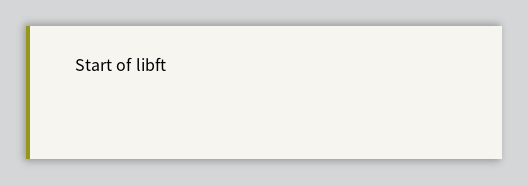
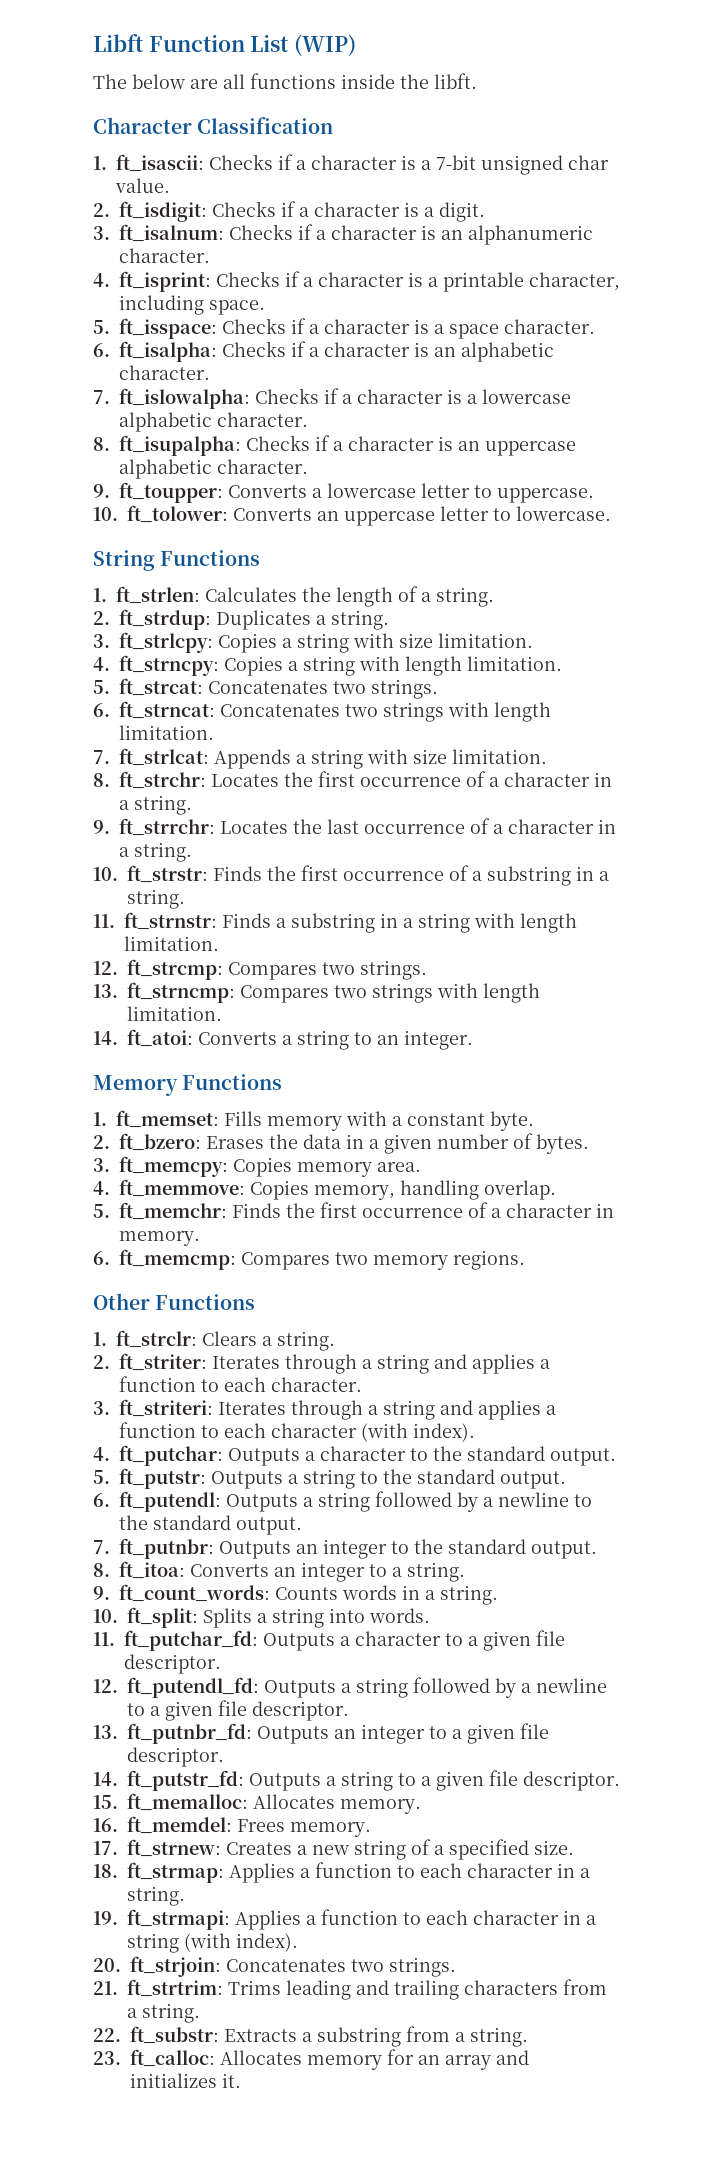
[75,57,166,71] Start of libft -> [93,34,357,56] [93,73,477,89] [93,117,334,134] [93,154,609,175] [115,178,170,193] [93,201,485,222] [93,224,593,245] [119,248,210,263] [93,271,620,292] [119,295,265,315] [93,318,595,339] [93,341,554,362] [119,365,210,380] [93,388,571,409] [119,412,308,432] [93,435,576,456] [119,459,308,479] [93,482,594,503] [93,505,611,526] [93,550,261,571] [93,586,494,607] [93,609,389,630] [93,632,533,653] [93,655,562,676] [93,678,438,699] [93,701,551,722] [119,725,214,740] [93,748,547,769] [93,771,612,789] [119,795,192,815] [93,818,616,836] [119,842,192,862] [93,865,609,886] [127,889,185,909] [93,912,577,933] [124,936,219,951] [93,959,427,980] [93,982,540,1003] [127,1006,222,1021] [93,1029,473,1050] [93,1074,283,1096] [93,1110,534,1131] [93,1133,589,1154] [93,1156,421,1177] [93,1179,556,1200] [93,1202,614,1220] [119,1231,200,1246] [93,1249,525,1270] [93,1293,256,1310] [93,1330,335,1351] [93,1353,550,1374] [119,1376,362,1392] [93,1399,556,1420] [119,1422,475,1442] [93,1445,616,1466] [93,1468,566,1489] [93,1491,592,1512] [119,1515,302,1535] [93,1538,597,1559] [93,1561,465,1582] [93,1584,498,1605] [93,1607,430,1628] [93,1630,565,1651] [124,1654,221,1674] [93,1677,607,1698] [127,1700,349,1721] [93,1723,549,1744] [127,1747,224,1767] [93,1770,620,1791] [93,1793,421,1814] [93,1816,371,1837] [93,1839,574,1860] [93,1862,590,1883] [127,1886,185,1906] [93,1909,596,1930] [127,1933,298,1953] [93,1956,456,1977] [93,1979,607,2000] [127,2003,200,2023] [93,2026,528,2047] [93,2049,529,2070] [130,2073,241,2088] Libft Function List (WIP) // The below are all functions inside the libft. // Character Classification // 1. ft_isascii: Checks if a character is a 7-bit unsigned char value. // 2. ft_isdigit: Checks if a character is a digit. // 3. ft_isalnum: Checks if a character is an alphanumeric character. // 4. ft_isprint: Checks if a character is a printable character, including space. // 5. ft_isspace: Checks if a character is a space character. // 6. ft_isalpha: Checks if a character is an alphabetic character. // 7. ft_islowalpha: Checks if a character is a lowercase alphabetic character. // 8. ft_isupalpha: Checks if a character is an uppercase alphabetic character. // 9. ft_toupper: Converts a lowercase letter to uppercase. // 10. ft_tolower: Converts an uppercase letter to lowercase. // String Functions // 1. ft_strlen: Calculates the length of a string. // 2. ft_strdup: Duplicates a string. // 3. ft_strlcpy: Copies a string with size limitation. // 4. ft_strncpy: Copies a string with length limitation. // 5. ft_strcat: Concatenates two strings. // 6. ft_strncat: Concatenates two strings with length limitation. // 7. ft_strlcat: Appends a string with size limitation. // 8. ft_strchr: Locates the first occurrence of a character in a string. // 9. ft_strrchr: Locates the last occurrence of a character in a string. // 10. ft_strstr: Finds the first occurrence of a substring in a string. // 11. ft_strnstr: Finds a substring in a string with length limitation. // 12. ft_strcmp: Compares two strings. // 13. ft_strncmp: Compares two strings with length limitation. // 14. ft_atoi: Converts a string to an integer. // Memory Functions // 1. ft_memset: Fills memory with a constant byte. // 2. ft_bzero: Erases the data in a given number of bytes. // 3. ft_memcpy: Copies memory area. // 4. ft_memmove: Copies memory, handling overlap. // 5. ft_memchr: Finds the first occurrence of a character in memory. // 6. ft_memcmp: Compares two memory regions. // Other Functions // 1. ft_strclr: Clears a string. // 2. ft_striter: Iterates through a string and applies a function to each character. // 3. ft_striteri: Iterates through a string and applies a function to each character (with index). // 4. ft_putchar: Outputs a character to the standard output. // 5. ft_putstr: Outputs a string to the standard output. // 6. ft_putendl: Outputs a string followed by a newline to the standard output. // 7. ft_putnbr: Outputs an integer to the standard output. // 8. ft_itoa: Converts an integer to a string. // 9. ft_count_words: Counts words in a string. // 10. ft_split: Splits a string into words. // 11. ft_putchar_fd: Outputs a character to a given file descriptor. // 12. ft_putendl_fd: Outputs a string followed by a newline to a given file descriptor. // 13. ft_putnbr_fd: Outputs an integer to a given file descriptor. // 14. ft_putstr_fd: Outputs a string to a given file descriptor. // 15. ft_memalloc: Allocates memory. // 16. ft_memdel: Frees memory. // 17. ft_strnew: Creates a new string of a specified size. // 18. ft_strmap: Applies a function to each character in a string. // 19. ft_strmapi: Applies a function to each character in a string (with index). // 20. ft_strjoin: Concatenates two strings. // 21. ft_strtrim: Trims leading and trailing characters from a string. // 22. ft_substr: Extracts a substring from a string. // 23. ft_calloc: Allocates memory for an array and initializes it.

